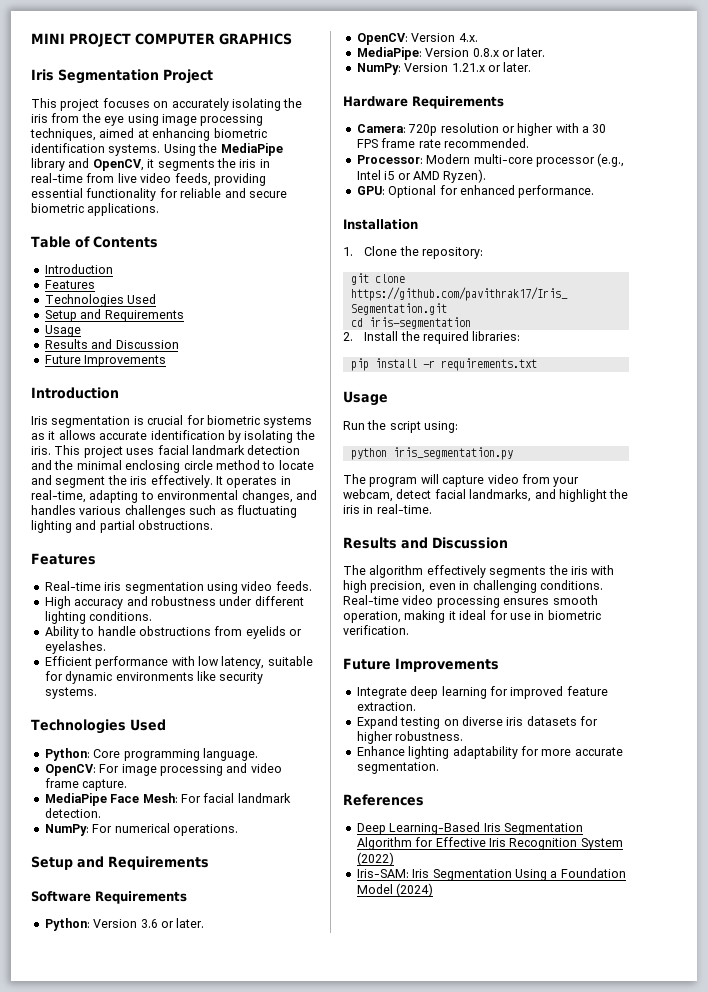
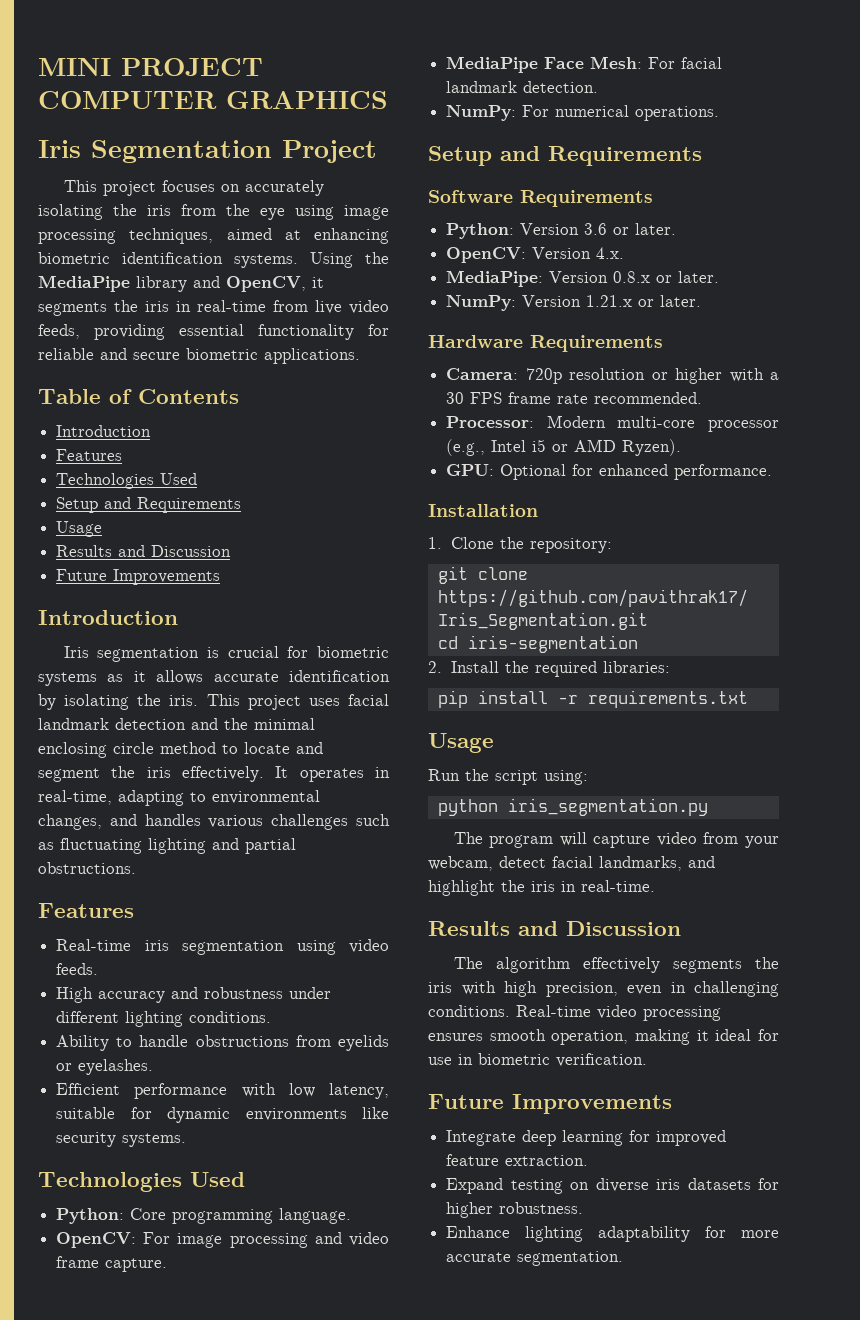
[343,794,424,806] [356,822,583,835] [356,837,623,850] [356,852,394,866] [356,868,626,881] [356,883,434,897] // References // Deep Learning-Based Iris Segmentation Algorithm for Effective Iris Recognition System (2022) // Iris-SAM: Iris Segmentation Using a Foundation Model (2024) -> (624, 1258) none

